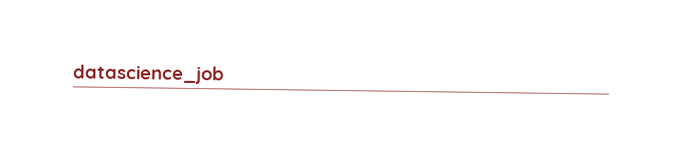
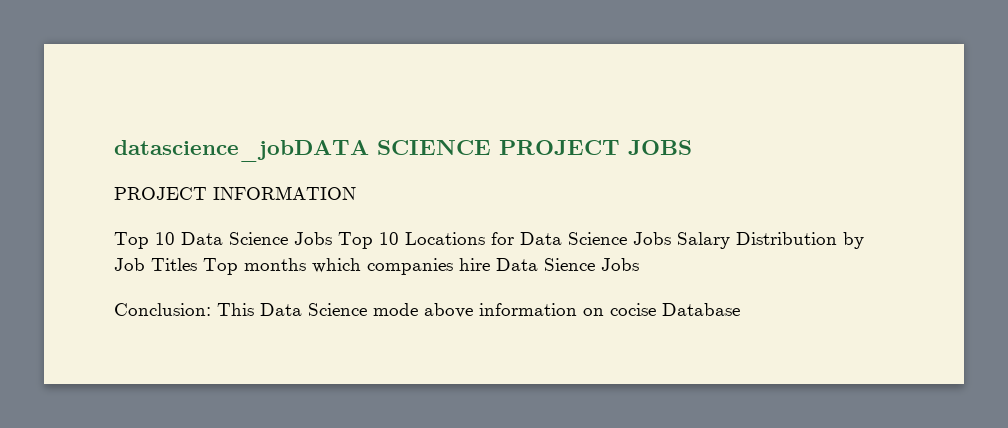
[72,64,225,85] datascience_job -> [114,140,692,162] [114,186,356,200] [114,232,864,249] [114,258,639,275] [114,303,740,318] datascience_jobDATA SCIENCE PROJECT JOBS // PROJECT INFORMATION // Top 10 Data Science Jobs Top 10 Locations for Data Science Jobs Salary Distribution by Job Titles Top months which companies hire Data Sience Jobs // Conclusion: This Data Science mode above information on cocise Database

